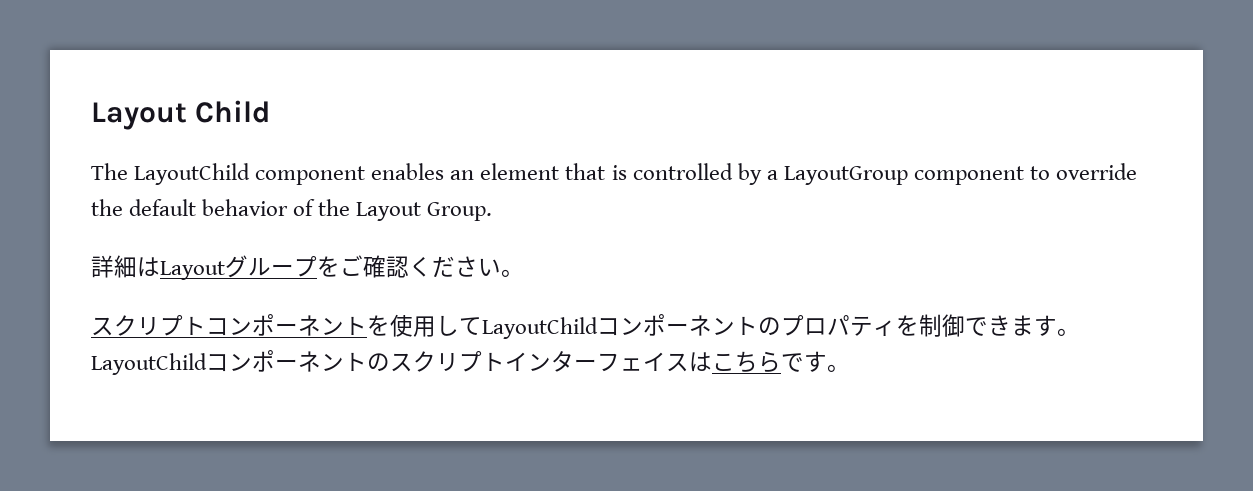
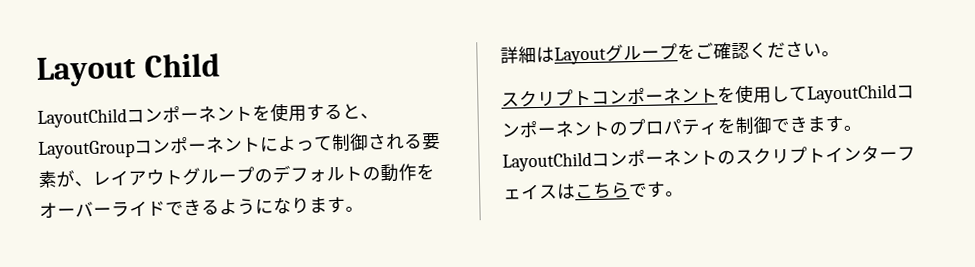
[91,163,1138,185] [91,199,493,221] The LayoutChild component enables an element that is controlled by a LayoutGroup component to override the default behavior of the Layout Group. -> [37,102,379,128] [38,132,441,159] [38,163,435,188] [39,196,364,218] LayoutChildコンポーネントを使用すると、LayoutGroupコンポーネントによって制御される要素が、レイアウトグループのデフォルトの動作をオーバーライドできるようになります。

